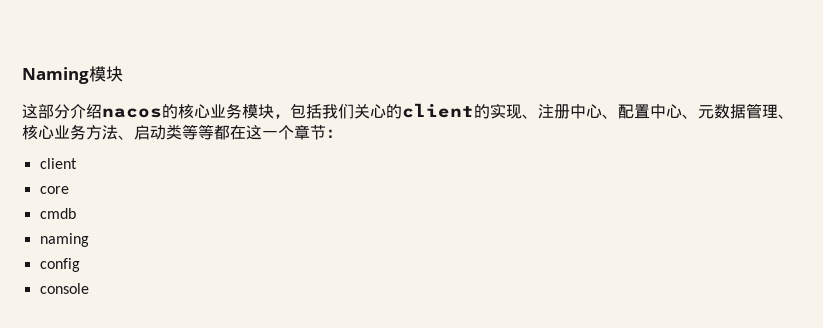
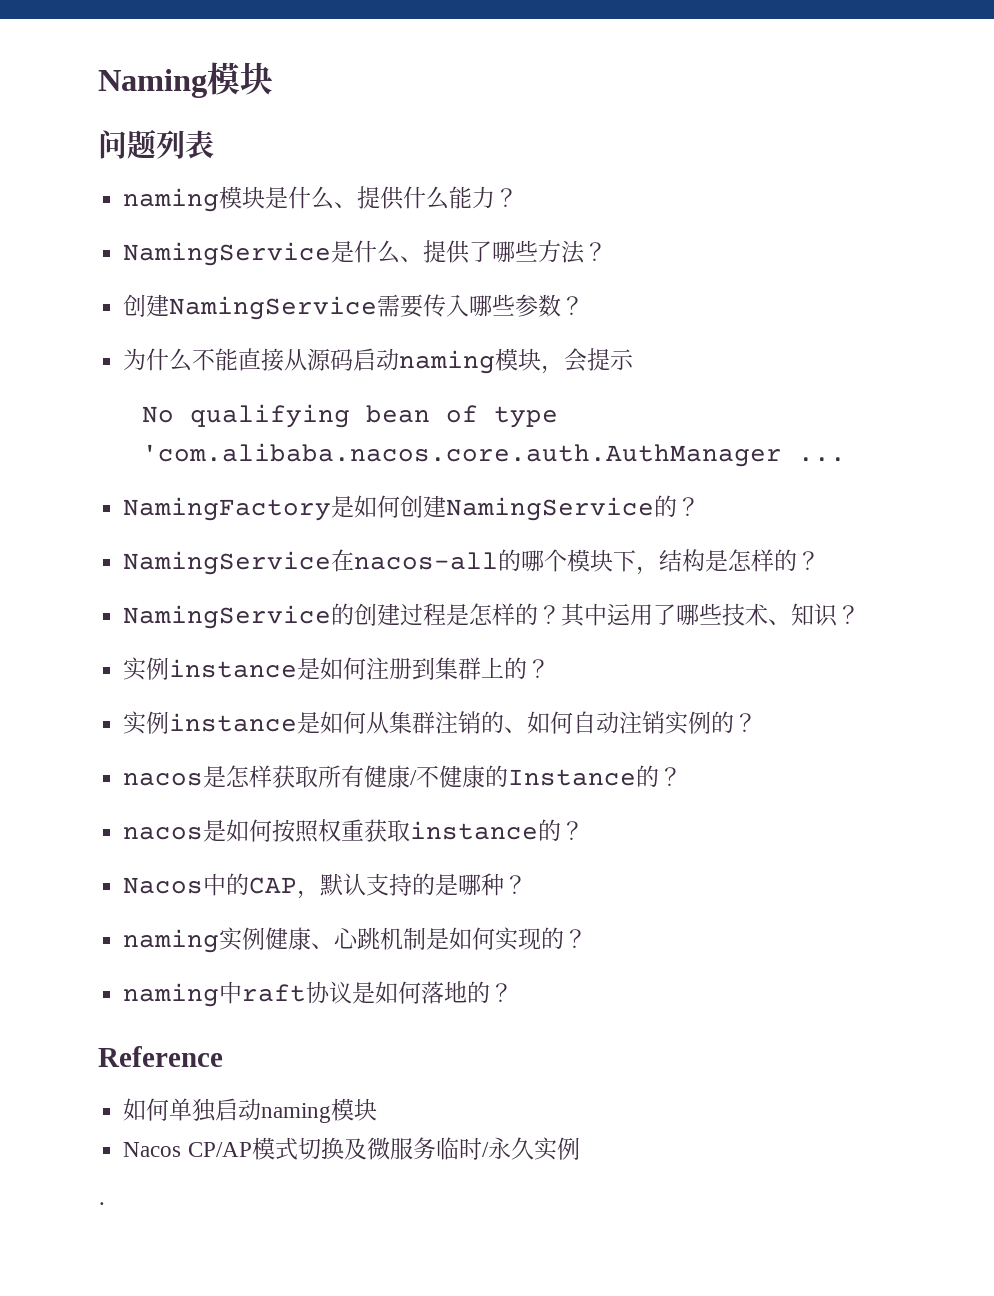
[22,103,794,119] [22,124,342,140] [39,158,77,169] [39,186,69,194] [39,208,76,219] [39,233,89,247] [39,258,80,272] [39,283,89,294] 这部分介绍nacos的核心业务模块，包括我们关心的client的实现、注册中心、配置中心、元数据管理、核心业务方法、启动类等等都在这一个章节： // client // core // cmdb // naming // config // console -> [98,129,214,159] [123,186,519,212] [123,240,608,266] [123,294,585,320] [123,348,635,374] [141,404,558,428] [141,443,846,467] [123,495,701,521] [123,549,821,575] [123,603,861,629] [123,657,551,681] [123,711,758,735] [123,765,683,788] [123,819,585,843] [123,873,528,899] [123,927,588,953] [123,981,514,1007] [98,1046,223,1067] [123,1098,378,1123] [123,1137,580,1161] [98,1202,106,1211] 问题列表 // naming模块是什么、提供什么能力？ // NamingService是什么、提供了哪些方法？ // 创建NamingService需要传入哪些参数？ // 为什么不能直接从源码启动naming模块，会提示 // No qualifying bean of type 'com.alibaba.nacos.core.auth.AuthManager ... // NamingFactory是如何创建NamingService的？ // NamingService在nacos-all的哪个模块下，结构是怎样的？ // NamingService的创建过程是怎样的？其中运用了哪些技术、知识？ // 实例instance是如何注册到集群上的？ // 实例instance是如何从集群注销的、如何自动注销实例的？ // nacos是怎样获取所有健康/不健康的Instance的？ // nacos是如何按照权重获取instance的？ // Nacos中的CAP，默认支持的是哪种？ // naming实例健康、心跳机制是如何实现的？ // naming中raft协议是如何落地的？ // Reference // 如何单独启动naming模块 // Nacos CP/AP模式切换及微服务临时/永久实例 // ·

